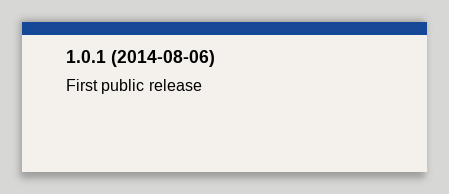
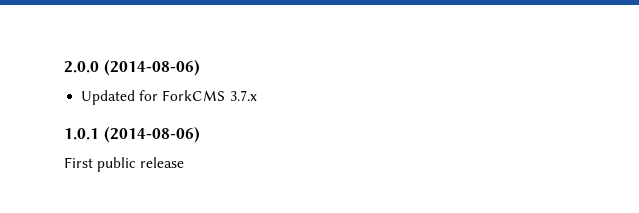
(66, 56) none -> [64,59,200,76] [81,90,257,105] 2.0.0 (2014-08-06) // Updated for ForkCMS 3.7.x //

